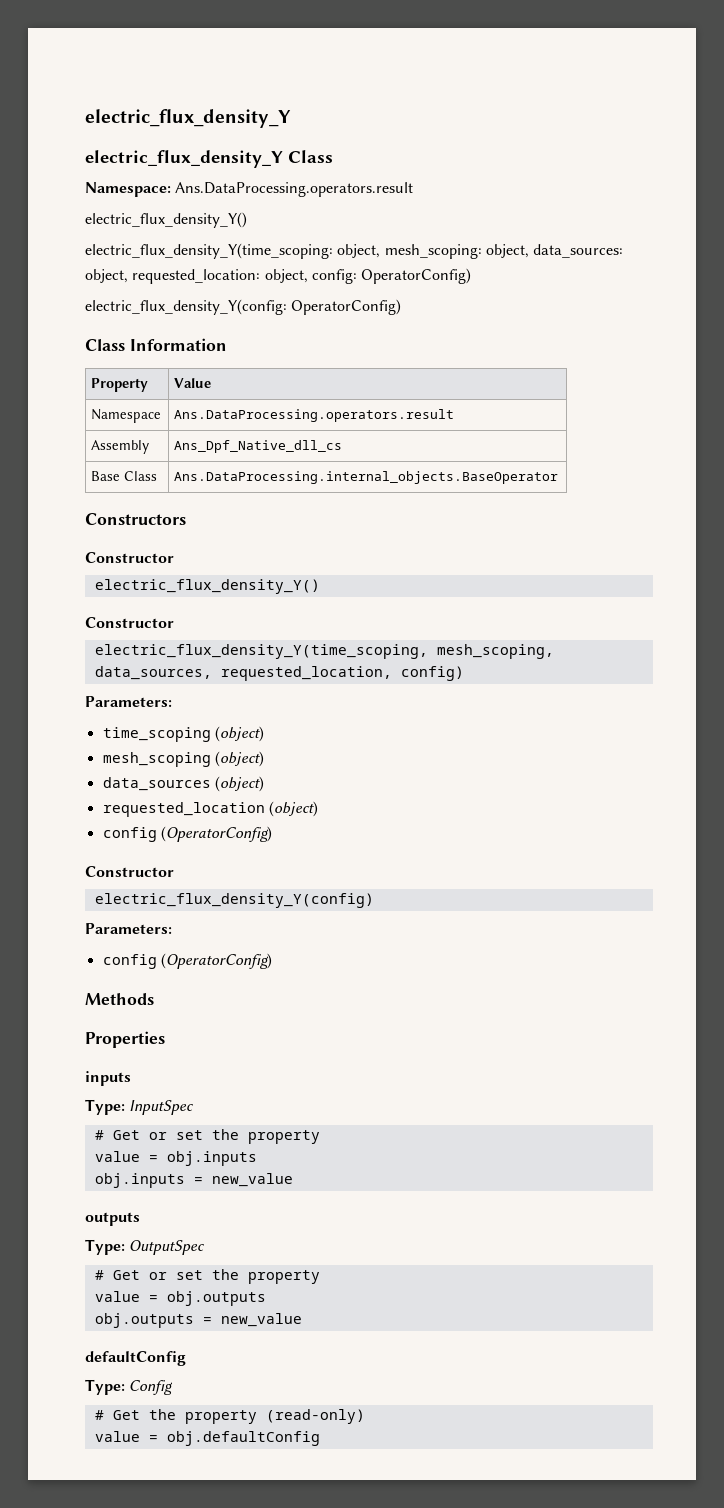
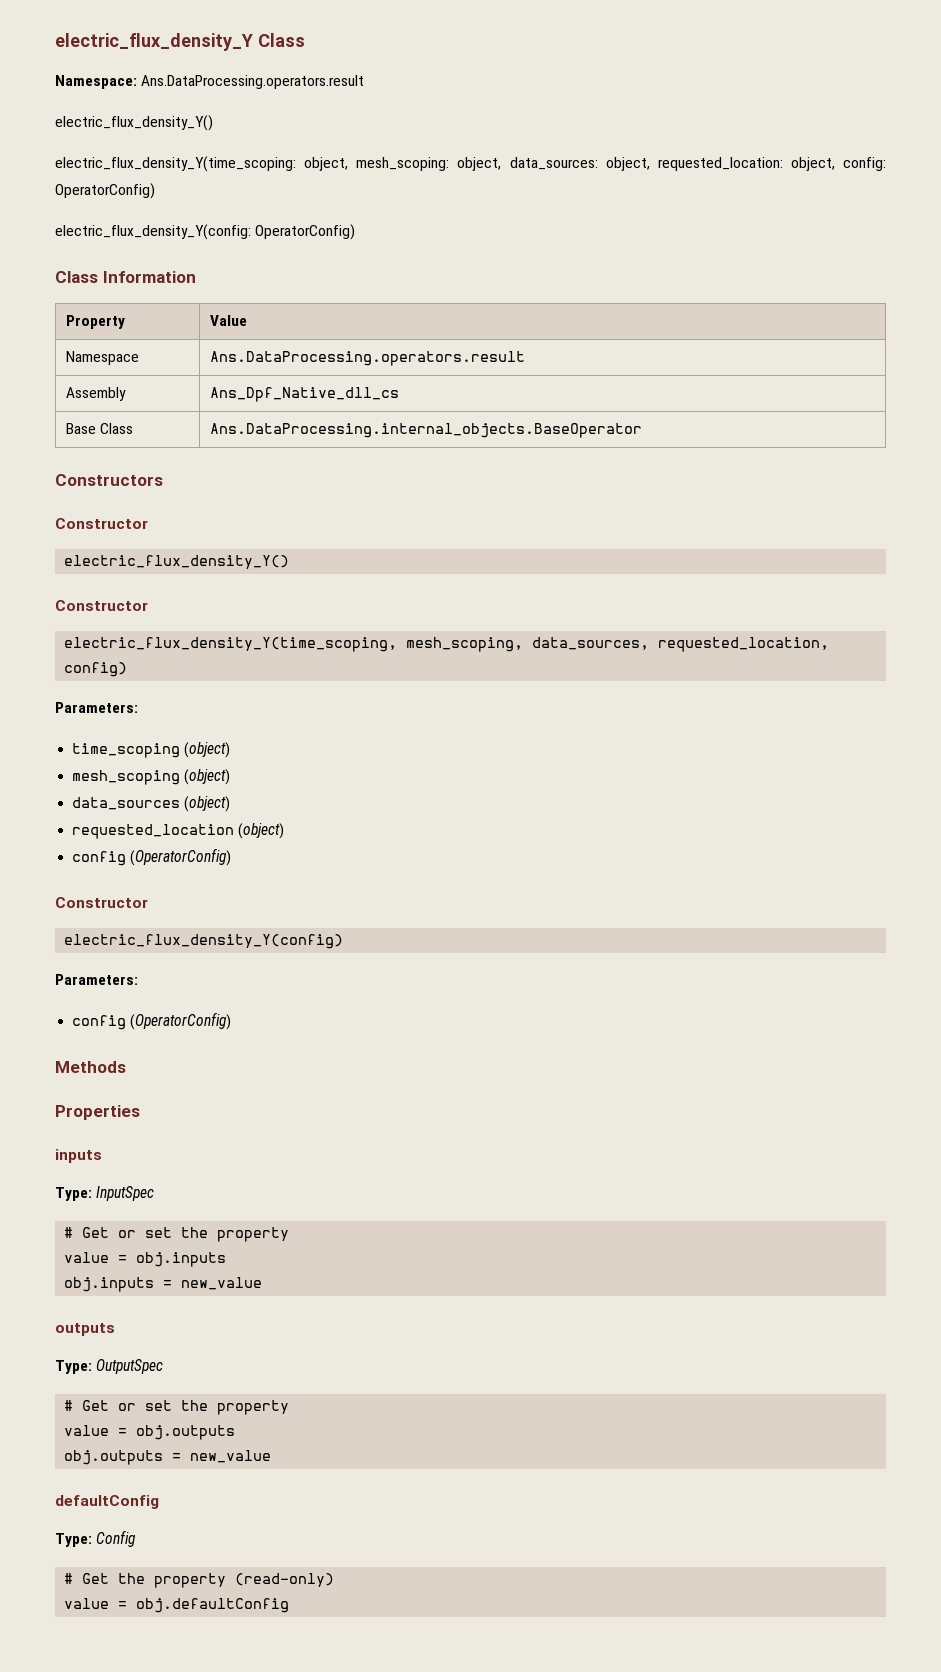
[85,109,291,128] [85,150,283,168] electric_flux_density_Y // electric_flux_density_Y -> [55,33,253,51] electric_flux_density_Y

